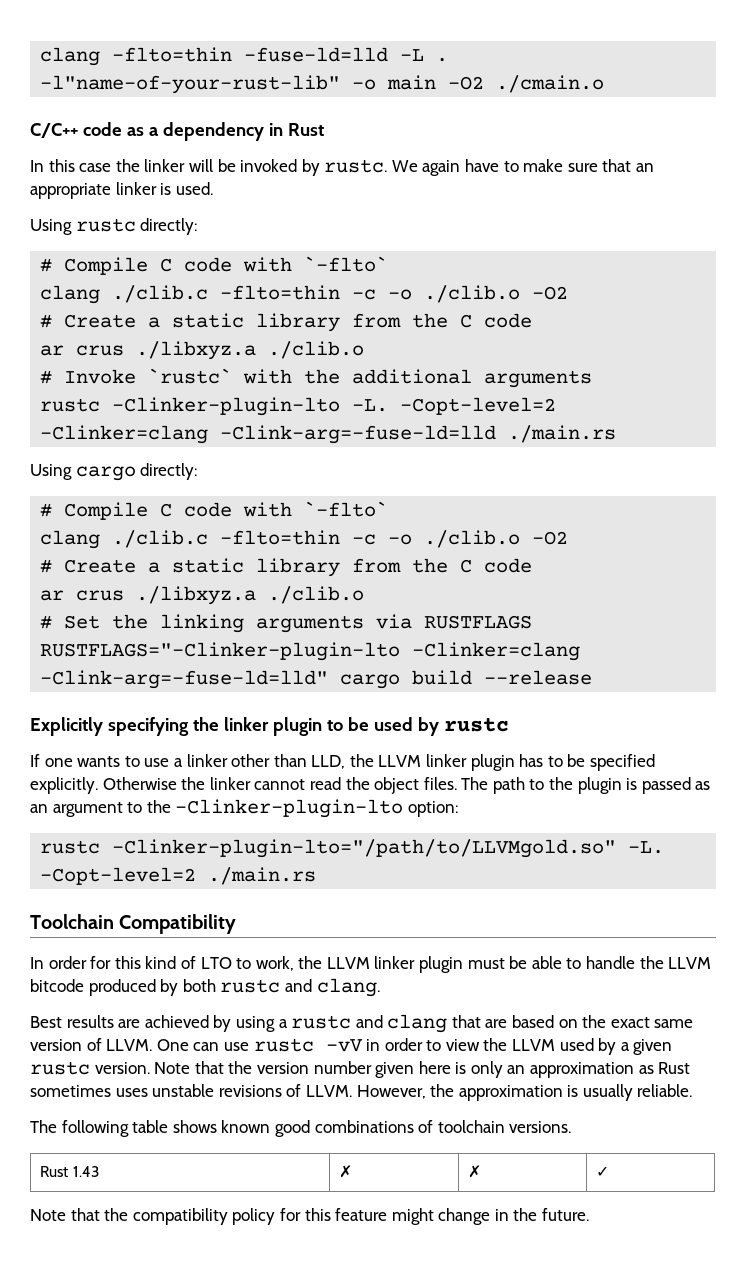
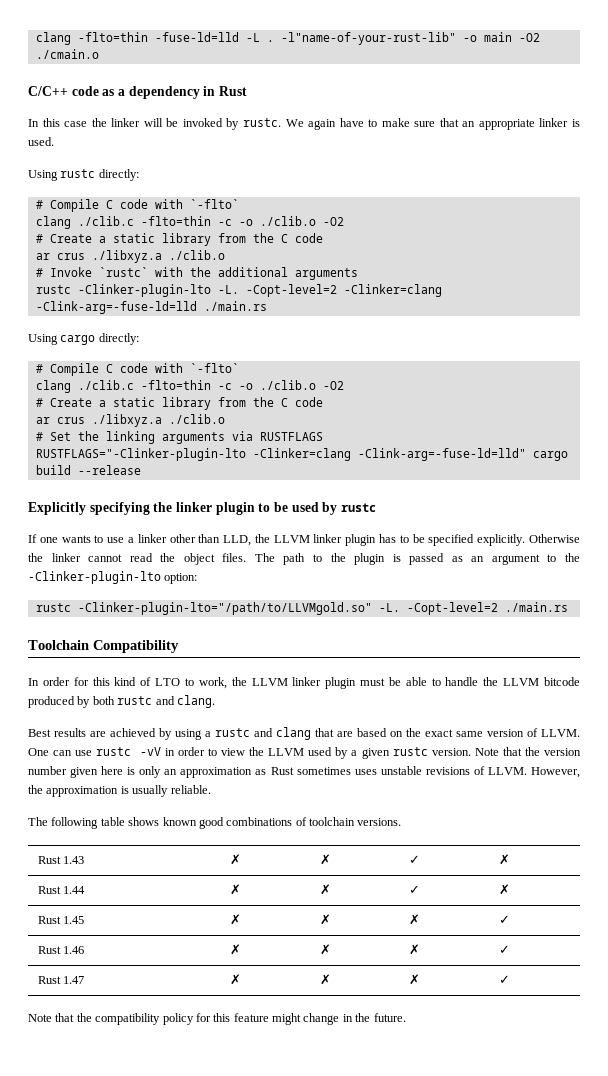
(610, 1171) none -> [498,854,510,865] [37,886,86,894] [229,884,241,895] [319,884,331,895] [408,885,420,894] [498,884,510,895] [37,916,85,924] [229,914,241,925] [319,914,331,925] [408,914,420,925] [498,915,510,924] [37,946,85,954] [229,944,241,955] [319,944,331,955] [408,944,420,955] [498,945,510,954] [37,976,85,984] [229,974,241,985] [319,974,331,985] [408,974,420,985] [498,975,510,984] | ✗ // Rust 1.44 | ✗ | ✗ | ✓ | ✗ // Rust 1.45 | ✗ | ✗ | ✗ | ✓ // Rust 1.46 | ✗ | ✗ | ✗ | ✓ // Rust 1.47 | ✗ | ✗ | ✗ | ✓

